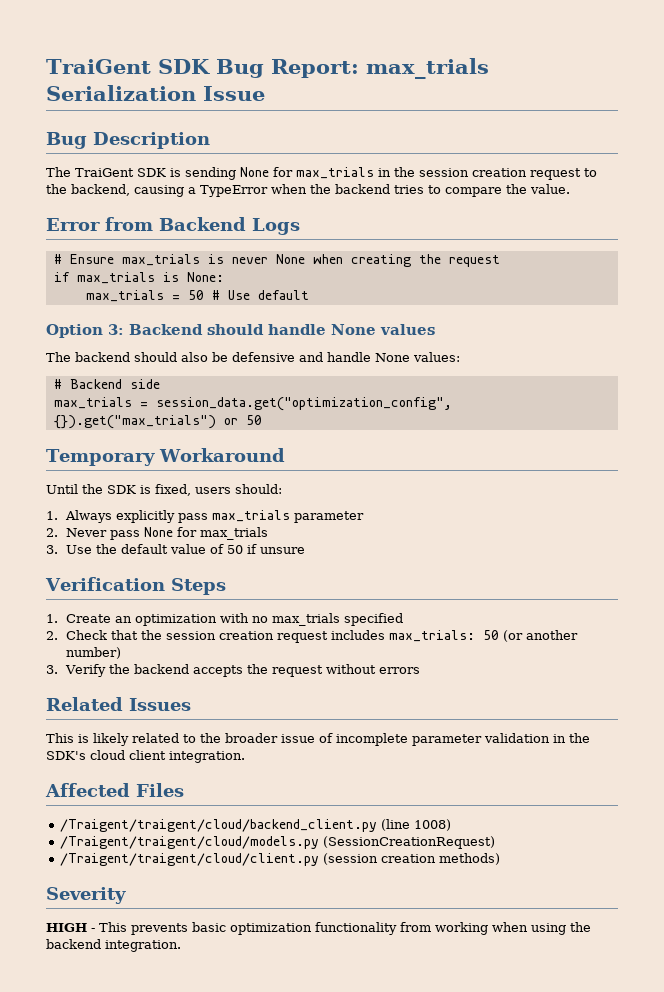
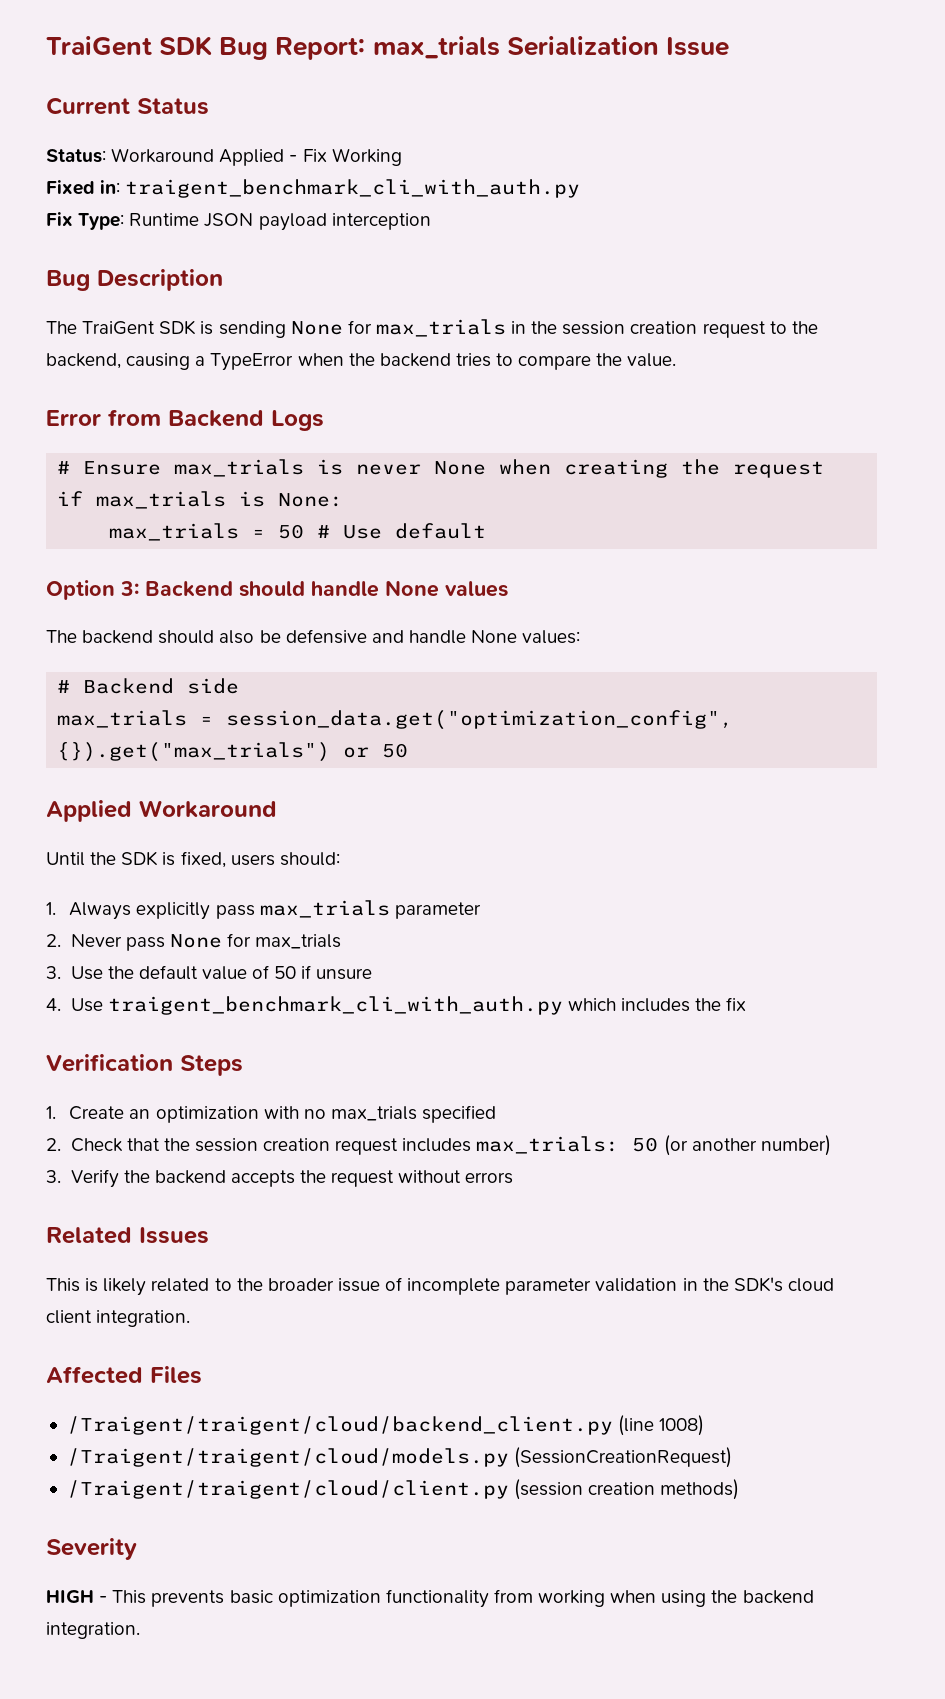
(265, 93) none -> [46,97,209,115] [46,148,402,166] [46,179,581,198] [46,212,431,231] // Current Status // Status: Workaround Applied - Fix Working // Fixed in: traigent_benchmark_cli_with_auth.py // Fix Type: Runtime JSON payload interception
[46,449,155,466] Temporary -> [46,800,132,822] Applied
(306, 550) none -> [46,996,747,1015] // 4. Use traigent_benchmark_cli_with_auth.py which includes the fix

